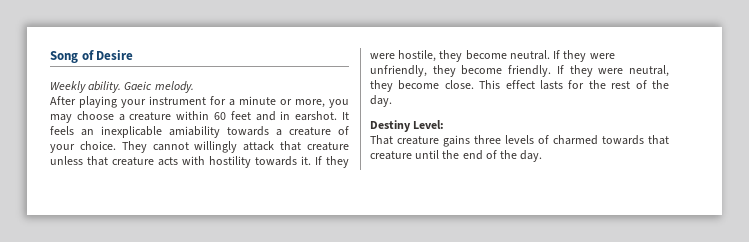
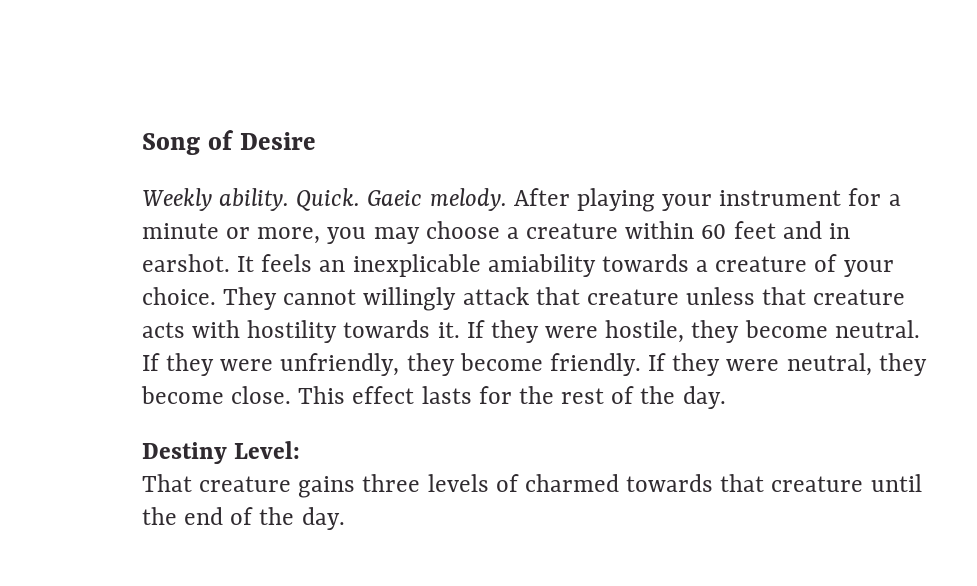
(122, 87) none -> [296,188,361,211] Quick.
(194, 87) // -> (507, 199) none

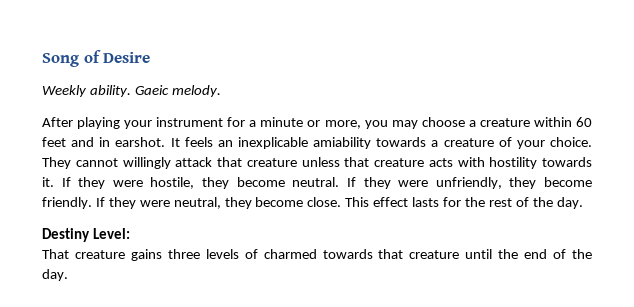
[296,188,361,211] Quick. -> (131, 91) none
(507, 199) none -> (221, 91) //

